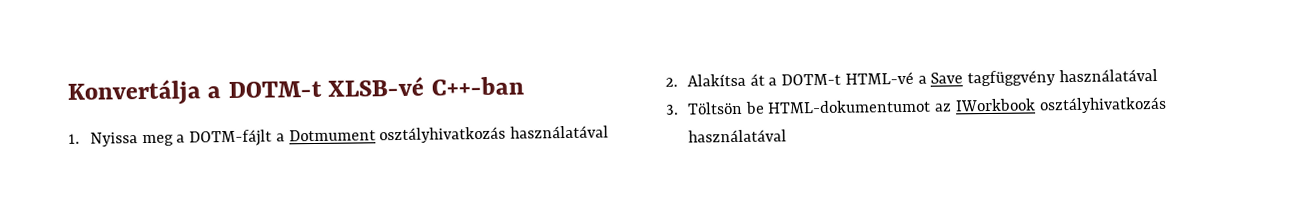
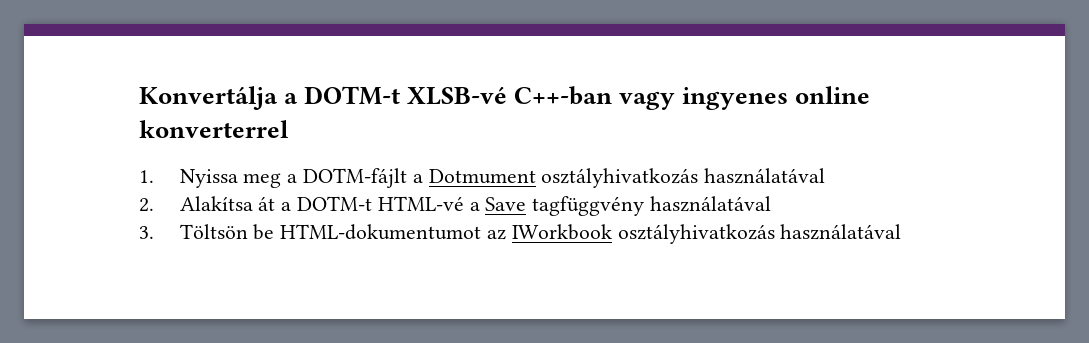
(524, 86) none -> [619,86,871,110] [139,120,289,138] vagy ingyenes online konverterrel

